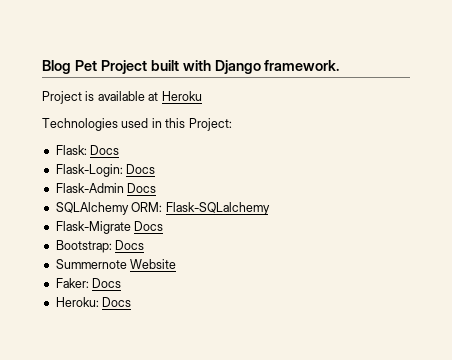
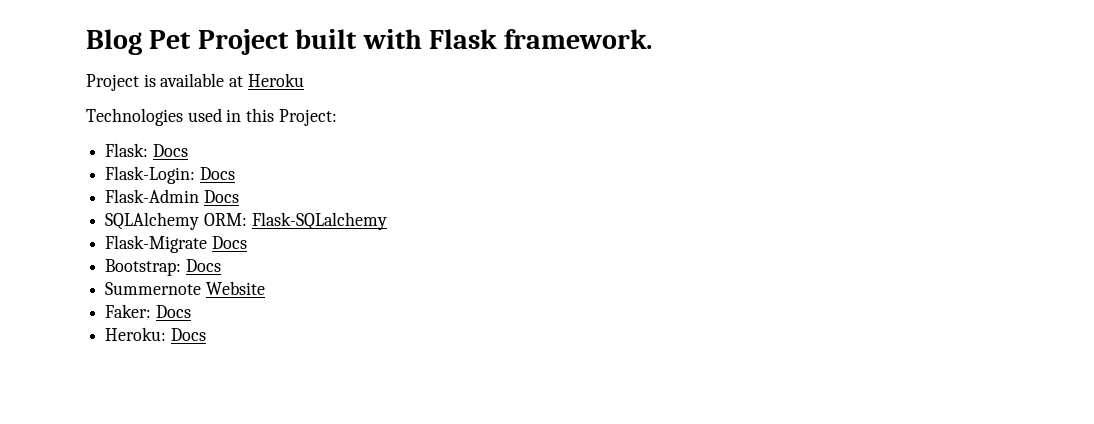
[214,60,261,74] Django -> [429,29,498,49] Flask

